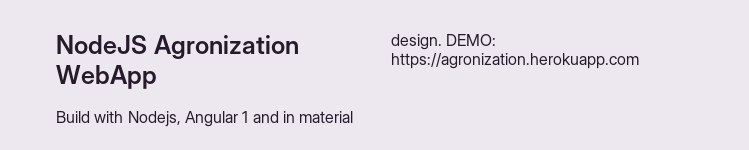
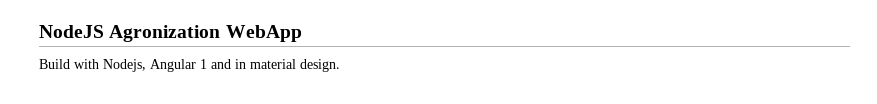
[446,34,497,46] [391,53,639,69] DEMO: https://agronization.herokuapp.com -> (340, 65) none

